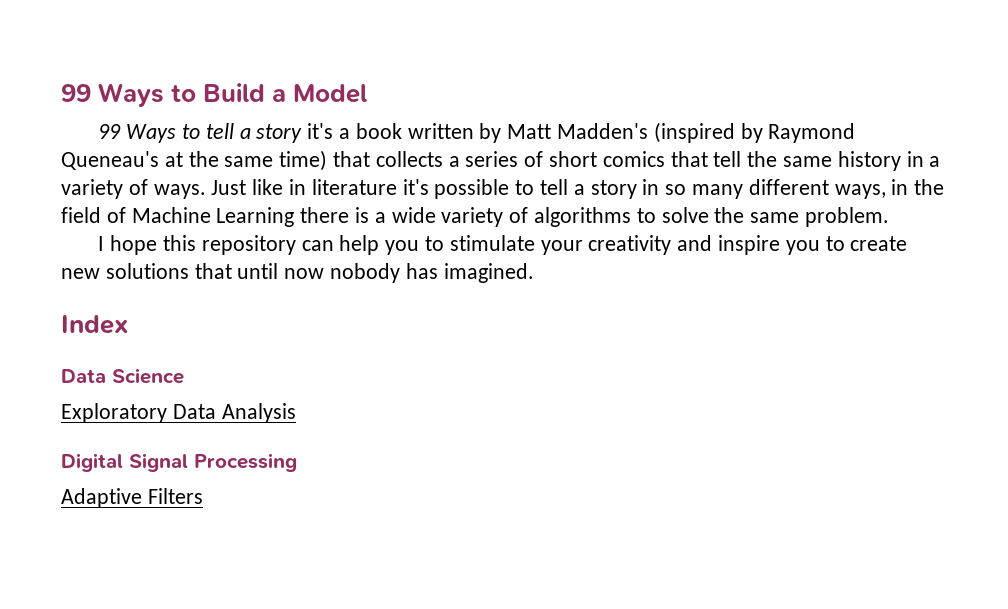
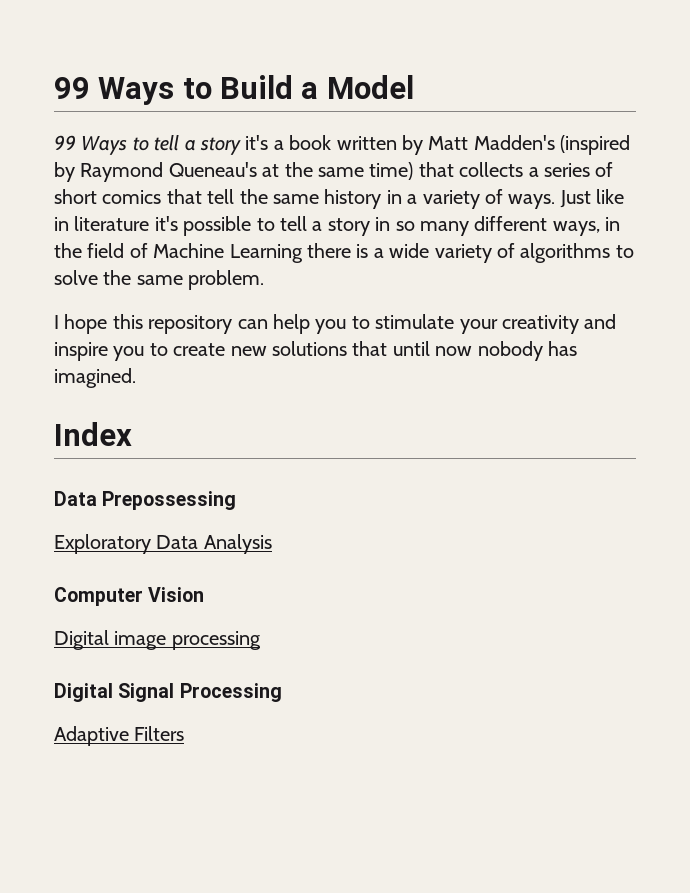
[112,368,184,384] Science -> [102,491,237,510] Prepossessing
(296, 413) none -> [54,587,205,606] [54,630,261,650] // Computer Vision // Digital image processing

